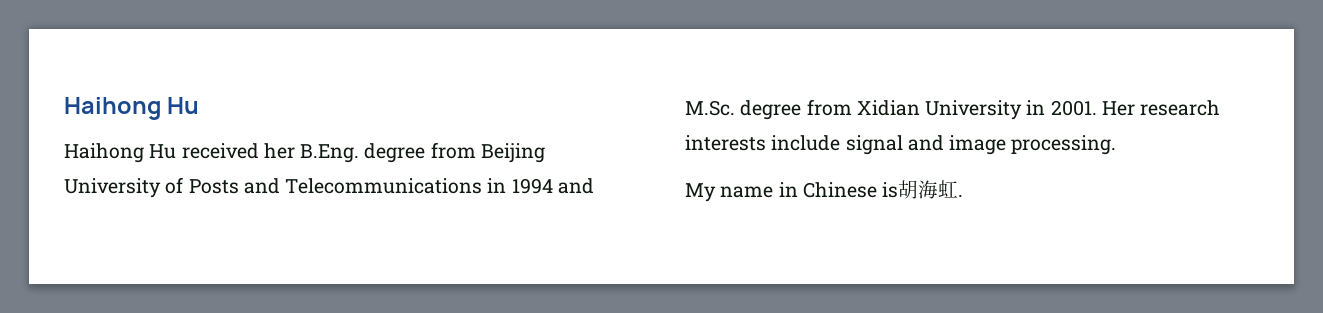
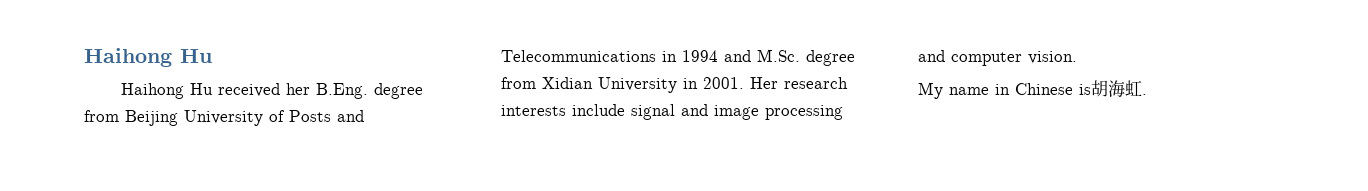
[1011,135,1117,155] processing. -> [765,105,843,120] [918,50,1077,66] processing and computer vision.

